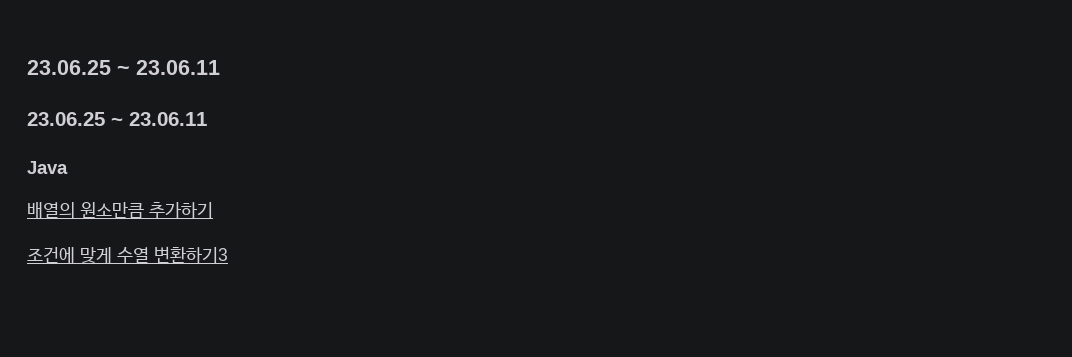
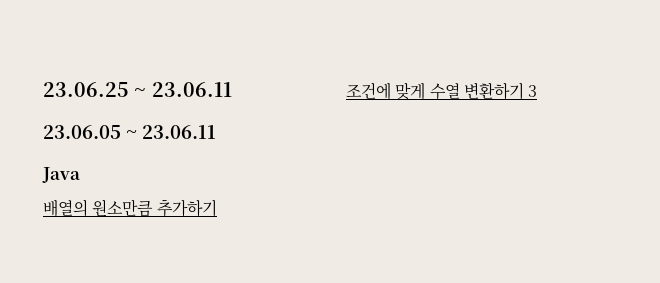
[27,60,220,75] [27,112,105,126] 23.06.25 ~ 23.06.11 // 23.06.25 -> [43,82,232,97] [43,125,121,139] 23.06.25 ~ 23.06.11 // 23.06.05
[154,246,228,263] 변환하기3 -> [463,82,538,100] 변환하기 3

